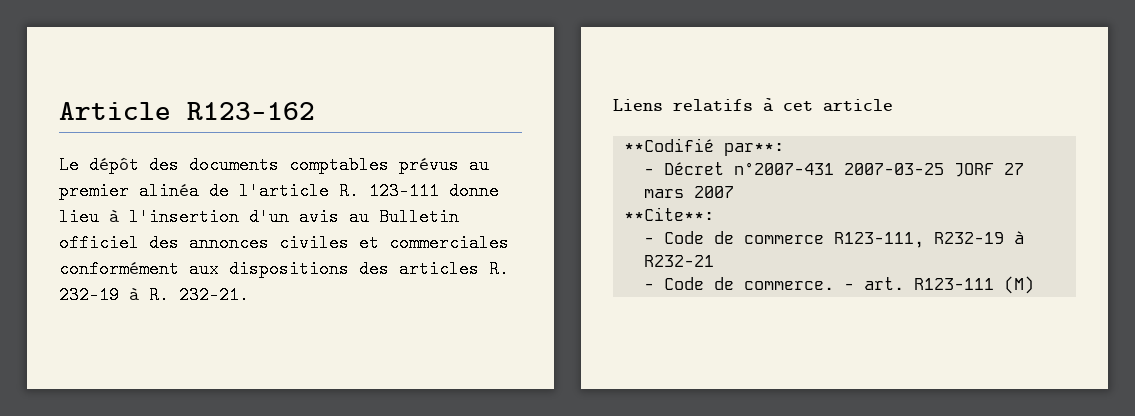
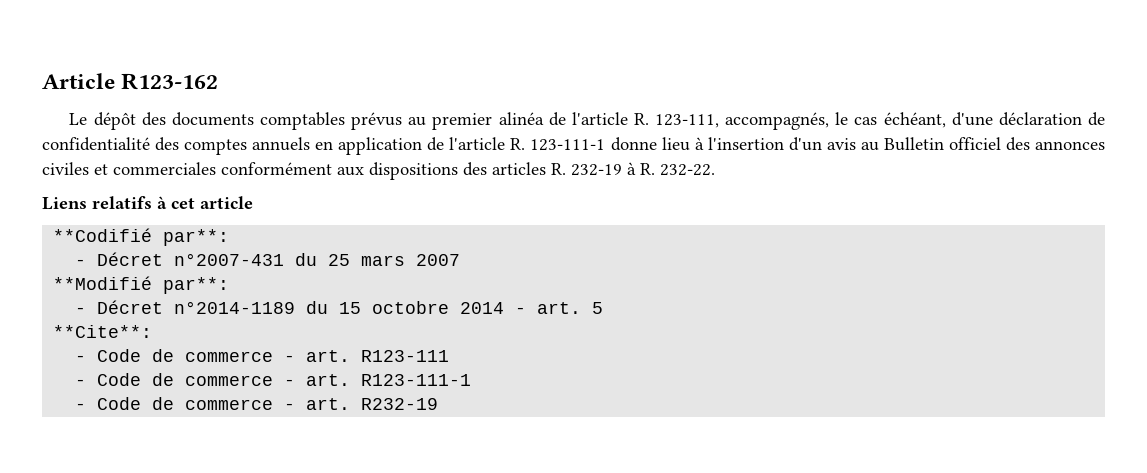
[369,182,439,200] 123-111 -> [655,112,1105,130] [42,137,606,155] 123-111, accompagnés, le cas échéant, d'une déclaration de confidentialité des comptes annuels en application de l'article R. 123-111-1
[179,286,249,304] 232-21. -> [660,164,715,176] 232-22.
[844,163,1025,177] 2007-03-25 JORF 27 -> [295,253,351,266] du 25
(735, 192) none -> [53,276,230,294] [75,300,604,314] // **Modifié par**: // - Décret n°2014-1189 du 15 octobre 2014 - art. 5
[834,231,1025,248] [644,255,715,267] [644,276,1035,294] R123-111, R232-19 à R232-21 // - Code de commerce. - art. R123-111 (M) -> [284,350,450,362] [75,373,472,386] [75,397,439,410] - art. R123-111 // - Code de commerce - art. R123-111-1 // - Code de commerce - art. R232-19

